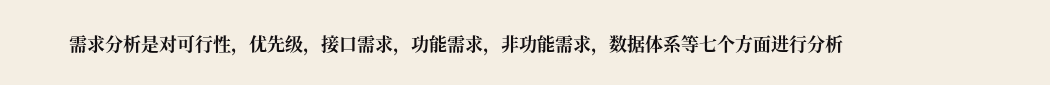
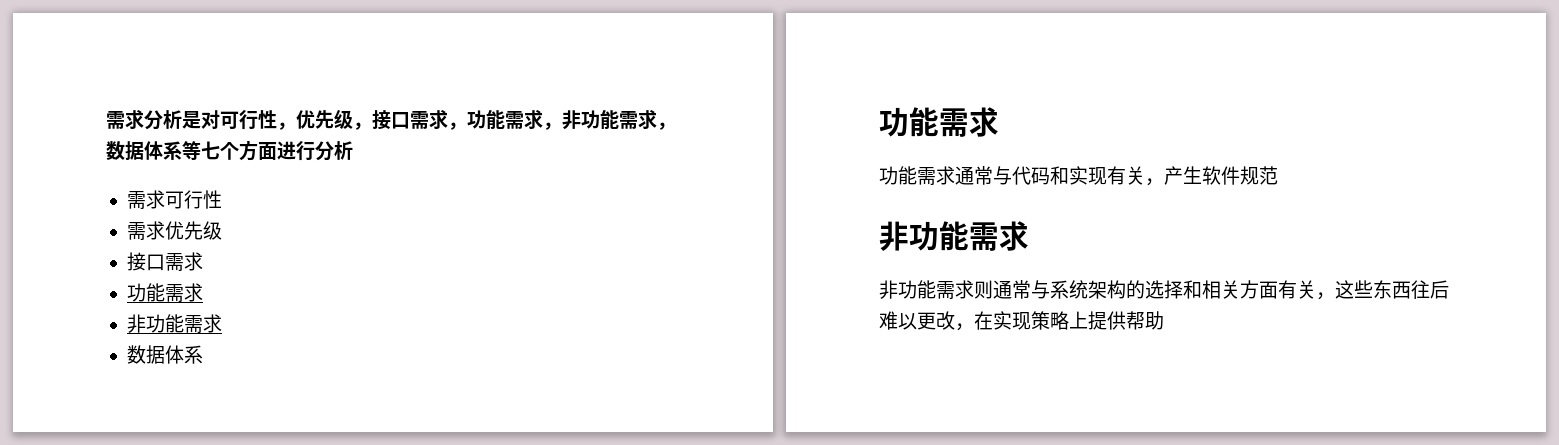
(843, 44) none -> [126,190,222,209] [126,221,222,240] [126,252,203,271] [126,283,203,302] [126,314,222,333] [126,345,203,364] [879,107,999,137] [879,166,1278,186] [879,221,1029,251] [879,280,1449,300] [879,311,1164,331] // 需求可行性 // 需求优先级 // 接口需求 // 功能需求 // 非功能需求 // 数据体系 // 功能需求 // 功能需求通常与代码和实现有关，产生软件规范 // 非功能需求 // 非功能需求则通常与系统架构的选择和相关方面有关，这些东西往后难以更改，在实现策略上提供帮助

